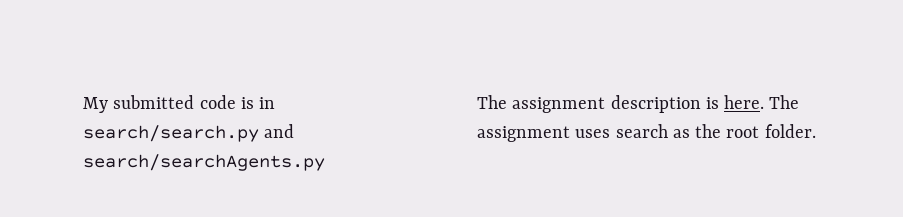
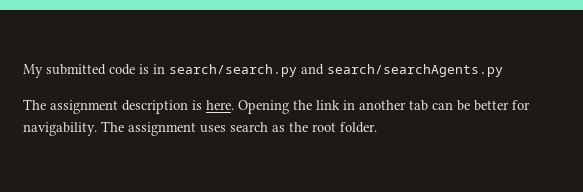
(765, 102) none -> [238,100,530,114] [23,122,97,136] Opening the link in another tab can be better for navigability.

